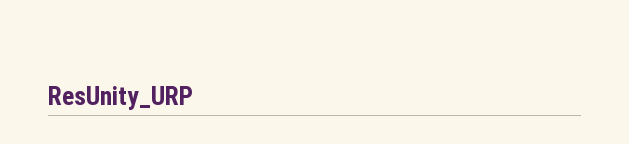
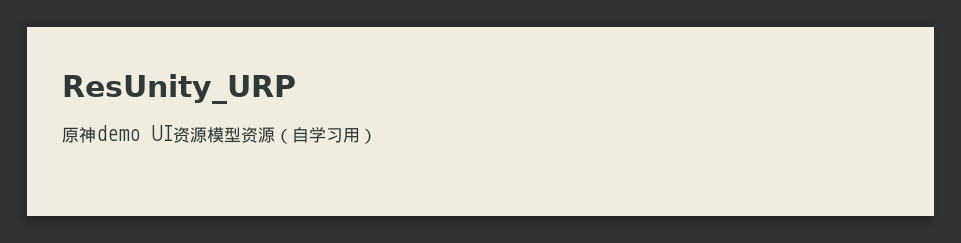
(193, 98) none -> [62,125,377,144] // 原神demo UI资源模型资源（自学习用）

